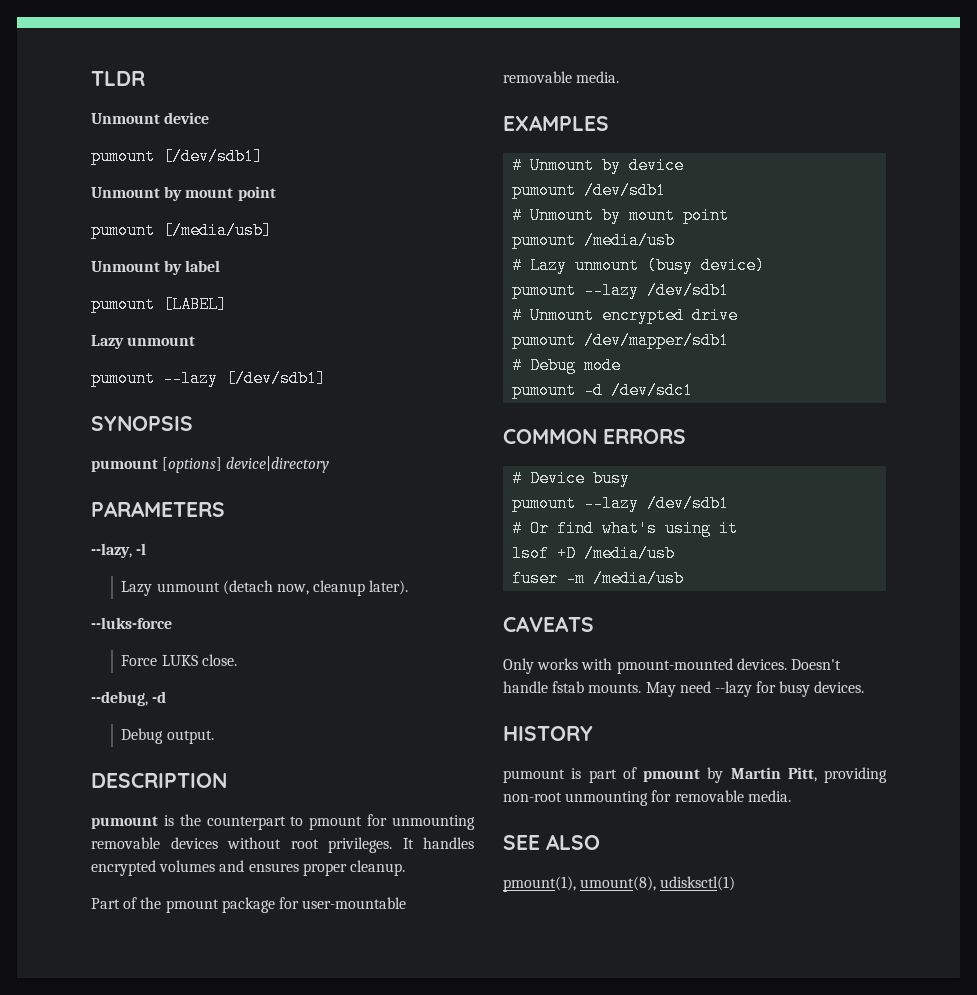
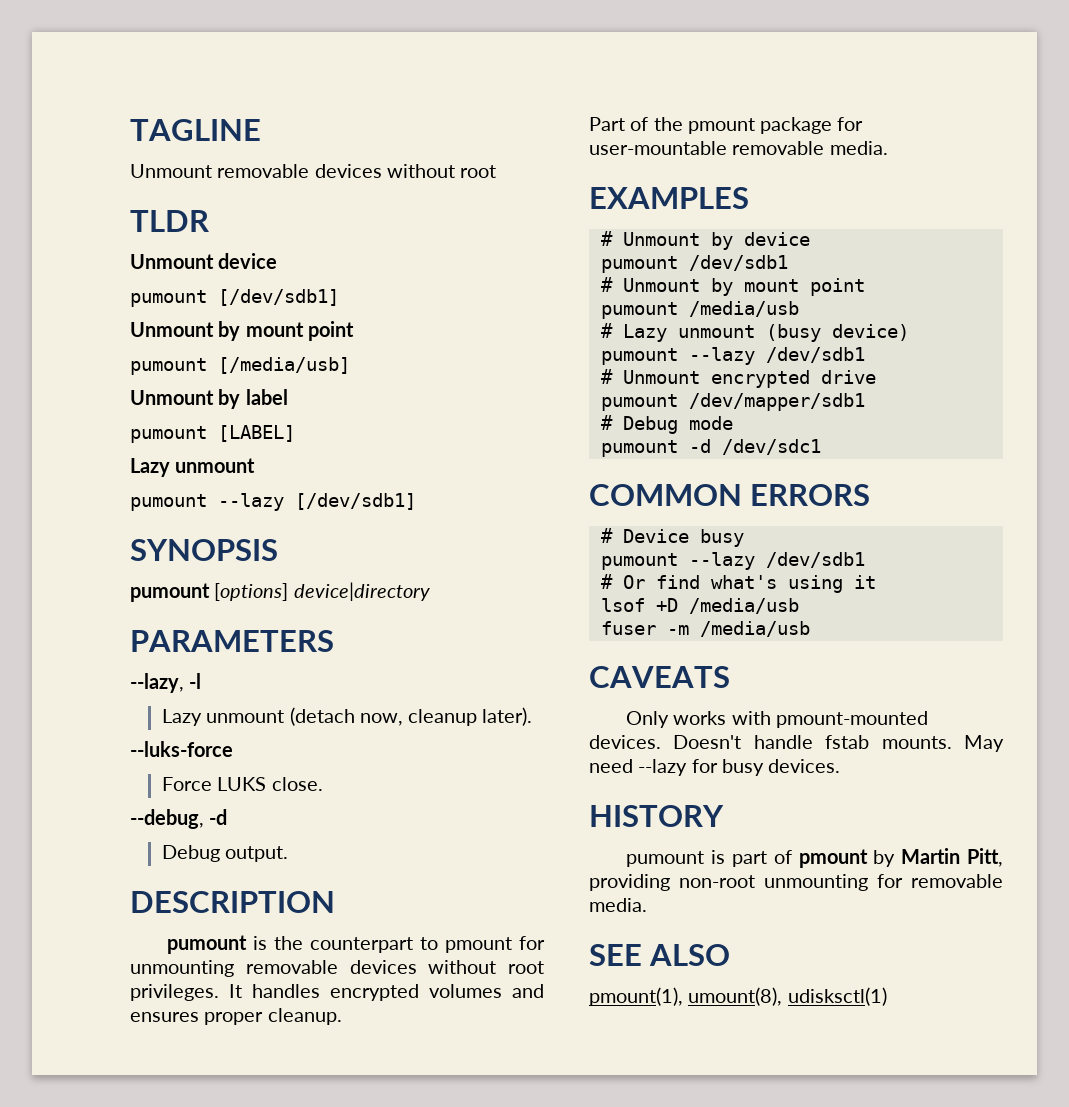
(91, 78) none -> [130,119,261,141] [130,164,497,178] TAGLINE // Unmount removable devices without root //

